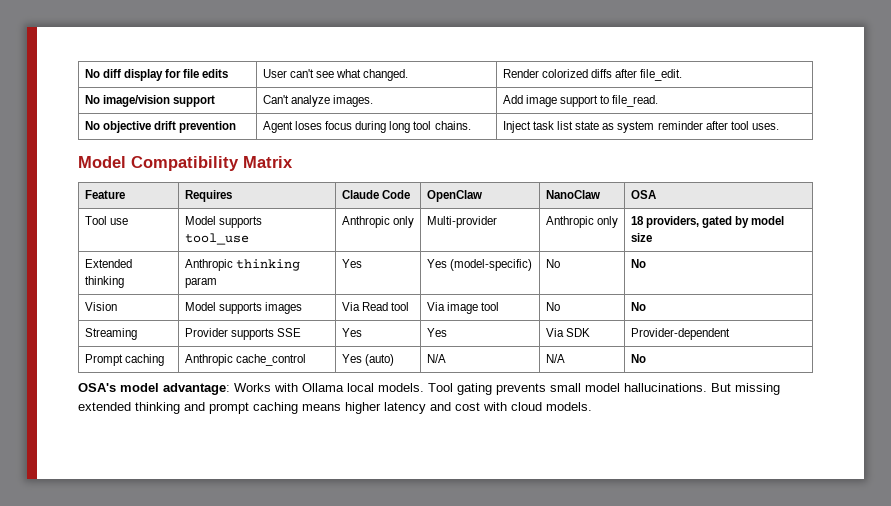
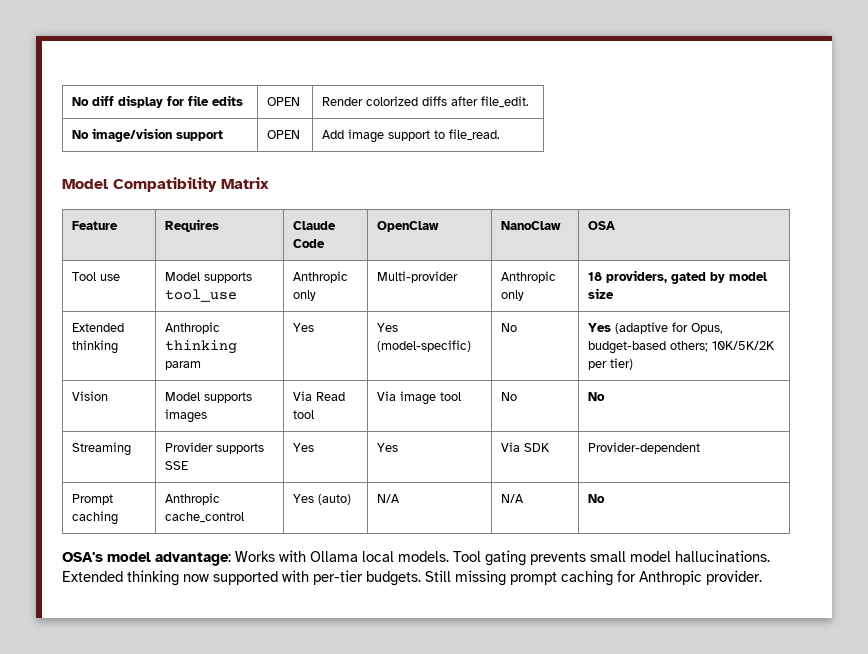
[262,69,409,81] User can't see what changed. -> [267,97,301,106] OPEN
[262,95,374,107] Can't analyze images. -> [267,130,301,139] OPEN
[84,121,237,133] [262,121,471,133] [502,121,779,133] // No objective drift prevention | Agent loses focus during long tool chains. | Inject task list state as system reminder after tool uses. -> (501, 135) none
[630,259,646,268] No -> [588,322,724,334] [588,341,776,354] [588,358,634,370] Yes (adaptive for Opus, budget-based others; 10K/5K/2K per tier)
[711,383,780,395] [78,402,592,414] But missing extended thinking and prompt caching means higher latency and cost with cloud models. -> [62,570,762,586] Extended thinking now supported with per-tier budgets. Still missing prompt caching for Anthropic provider.

